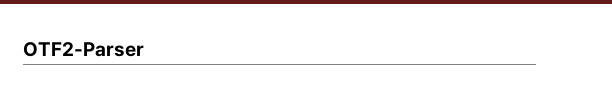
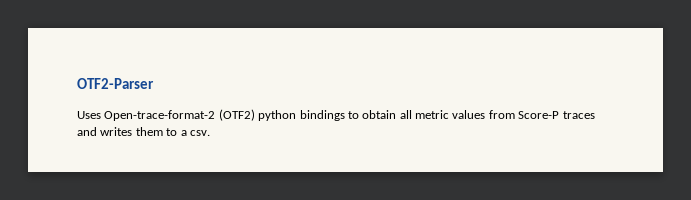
(144, 49) none -> [77,109,595,121] [77,127,210,136] // Uses Open-trace-format-2 (OTF2) python bindings to obtain all metric values from Score-P traces and writes them to a csv.

